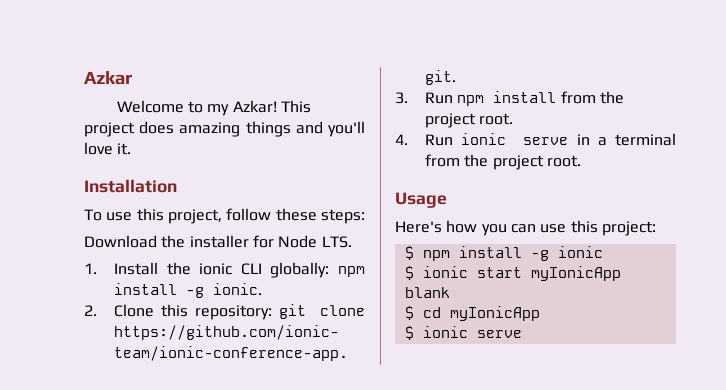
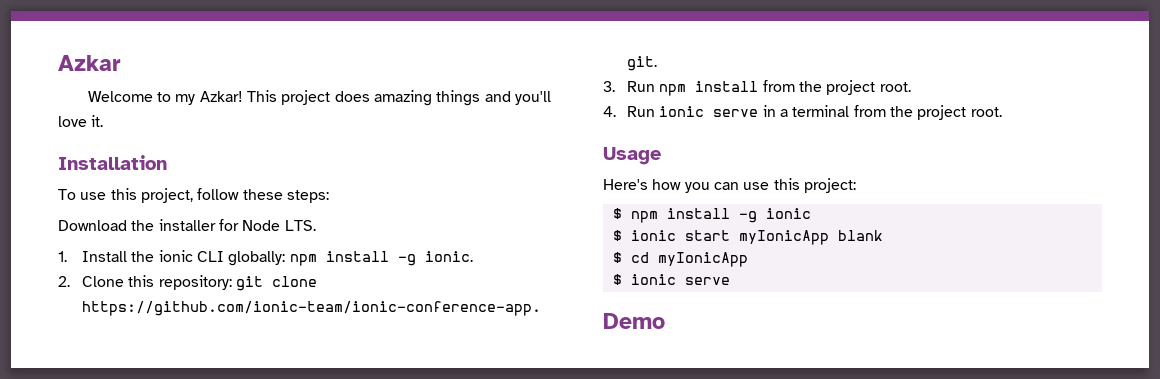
(522, 334) none -> [603,313,665,329] // Demo

